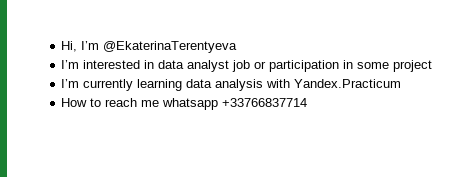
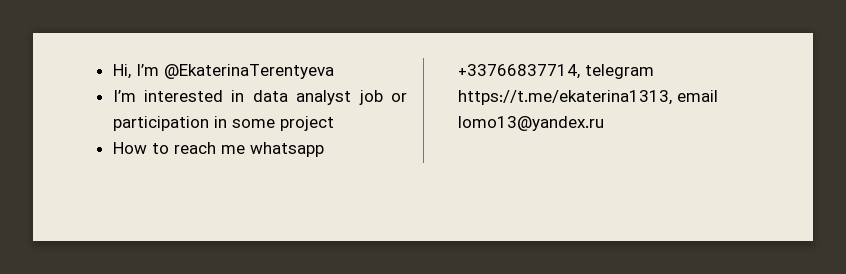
[61,79,402,91] // I’m currently learning data analysis with Yandex.Practicum -> (334, 123) none
[222,98,308,107] +33766837714 -> [457,64,654,79] [457,90,718,105] [457,116,604,131] +33766837714, telegram https://t.me/ekaterina1313, email lomo13@yandex.ru

